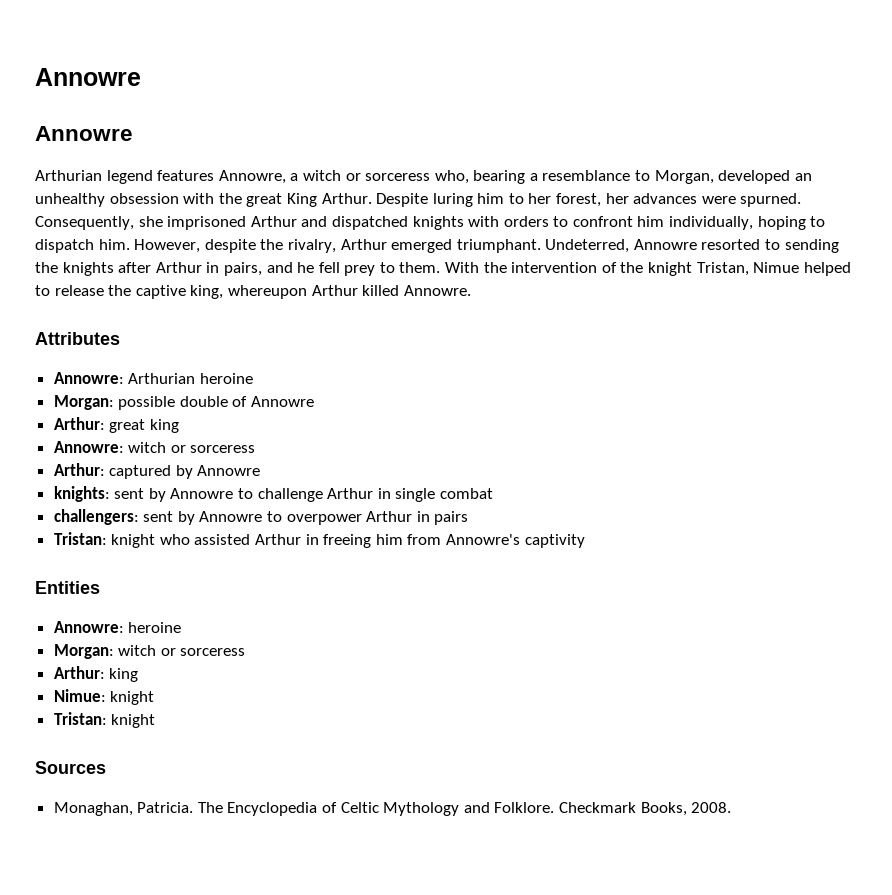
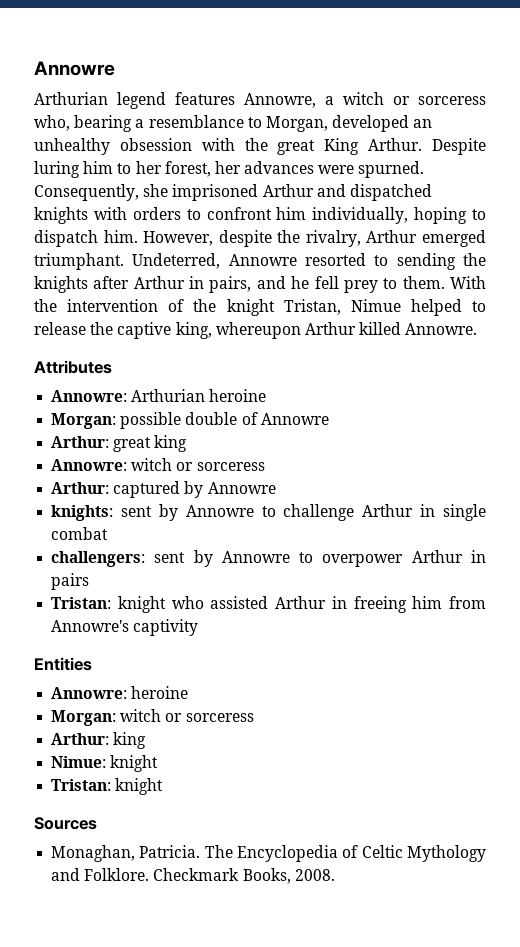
[35,68,141,86] [35,126,133,141] Annowre // Annowre -> [34,61,115,76] Annowre

